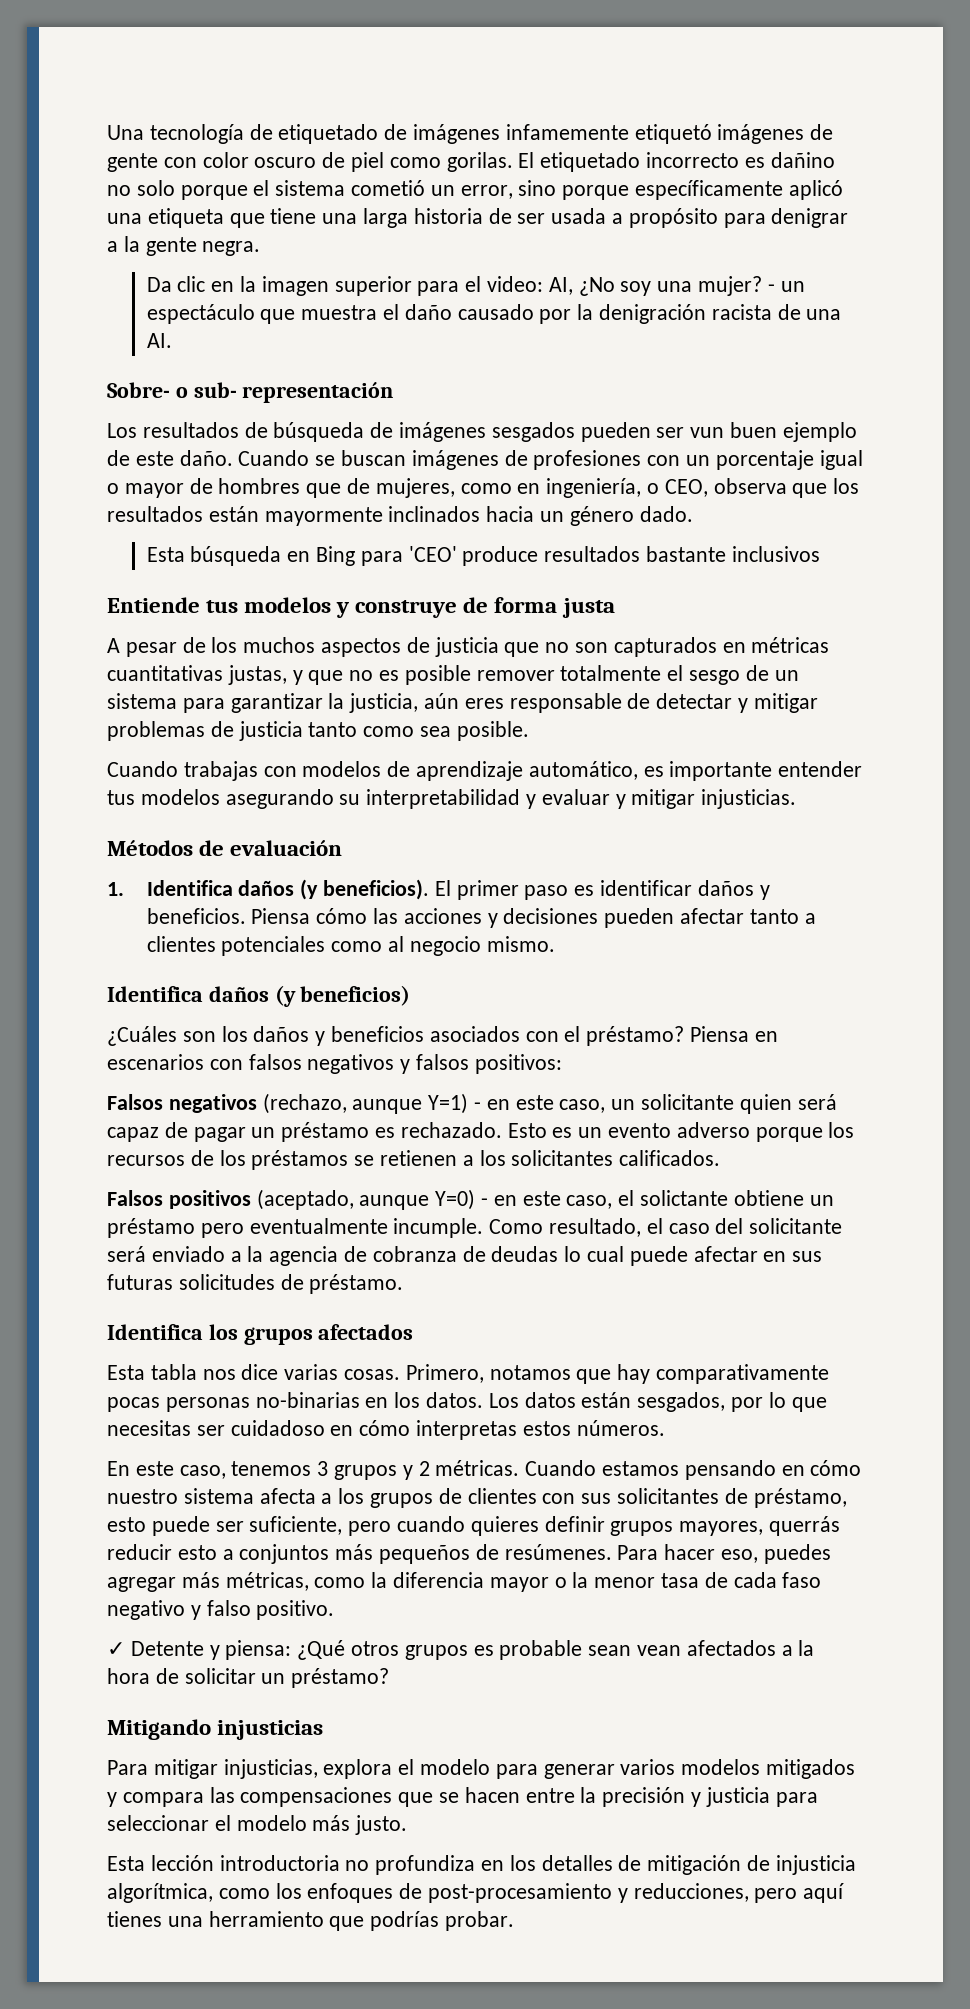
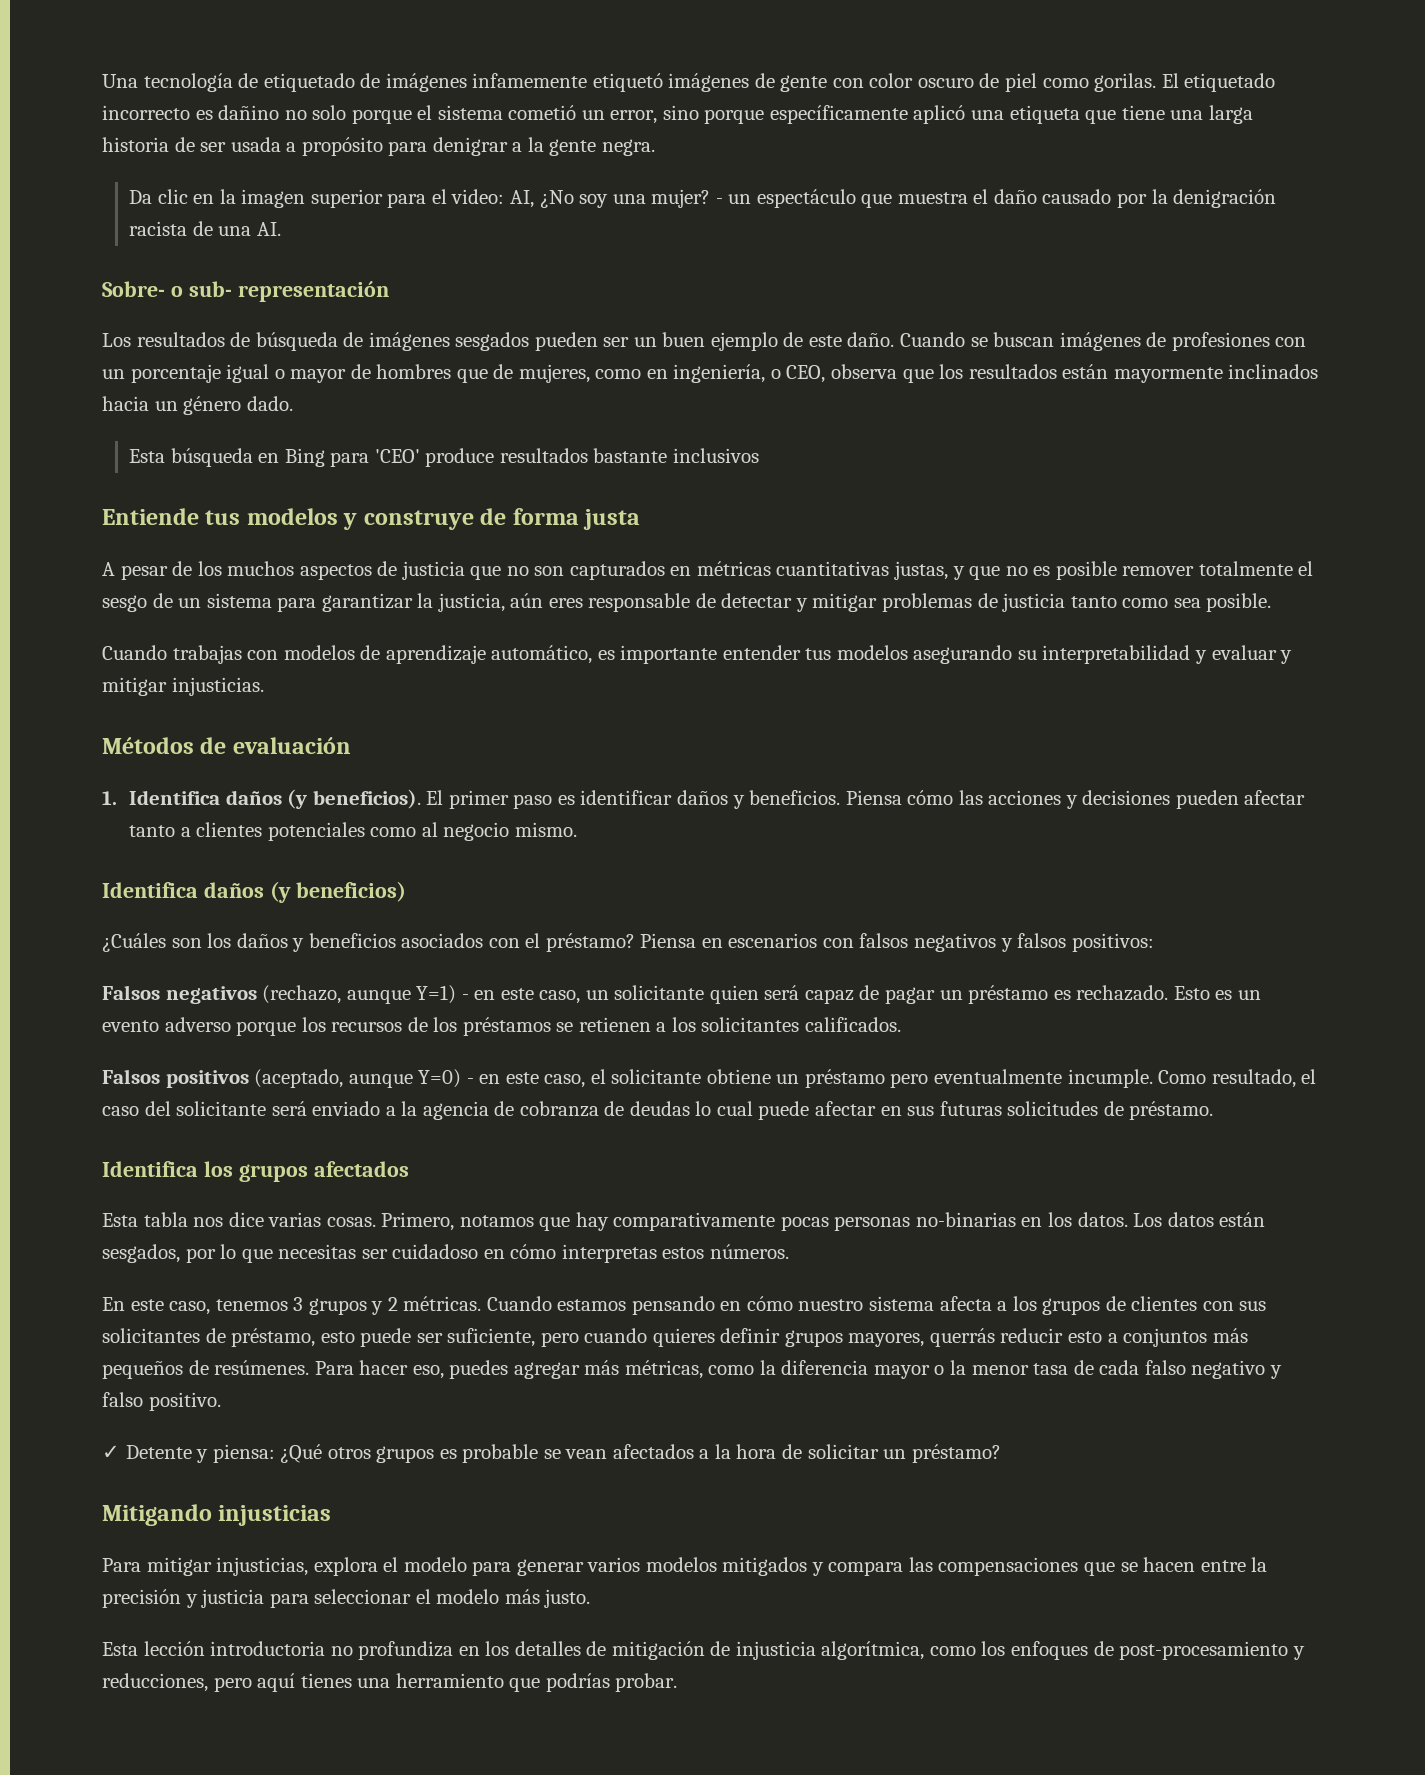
[690,427,725,438] vun -> [633,337,657,347] un
[640,1190,729,1206] solictante -> [611,1069,702,1084] solicitante
[782,1572,822,1588] faso -> [1144,1360,1186,1375] falso
[588,1645,632,1656] sean -> [543,1449,561,1459] se

